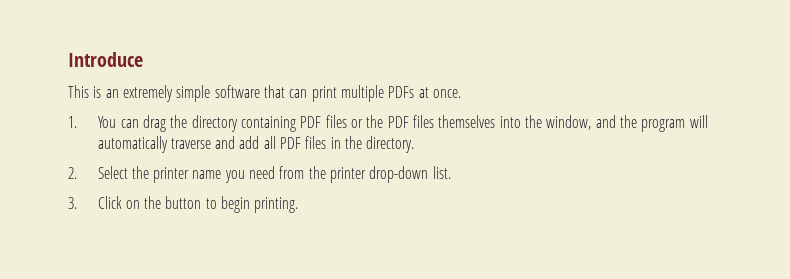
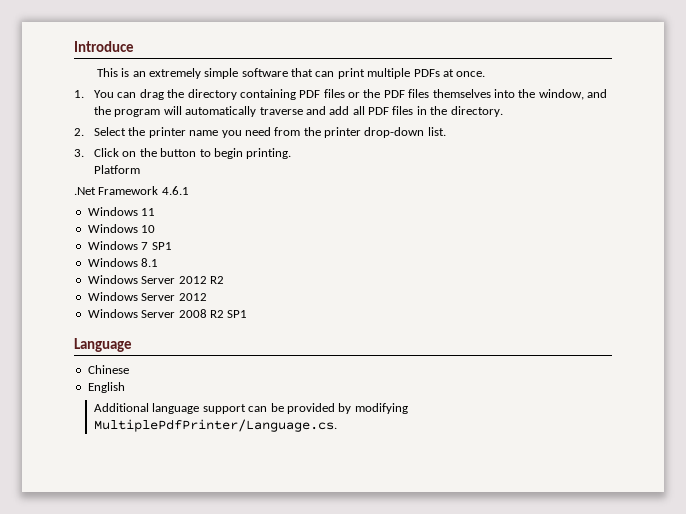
(299, 205) none -> [94,165,141,174] [74,186,189,195] [87,207,156,216] [87,224,156,233] [87,241,172,250] [87,258,159,267] [87,275,224,284] [87,292,207,301] [87,309,248,318] [74,338,132,352] [87,365,129,374] [87,382,125,393] [94,403,408,414] [94,419,338,432] // Platform // .Net Framework 4.6.1 // Windows 11 // Windows 10 // Windows 7 SP1 // Windows 8.1 // Windows Server 2012 R2 // Windows Server 2012 // Windows Server 2008 R2 SP1 // Language // Chinese // English // Additional language support can be provided by modifying MultiplePdfPrinter/Language.cs.

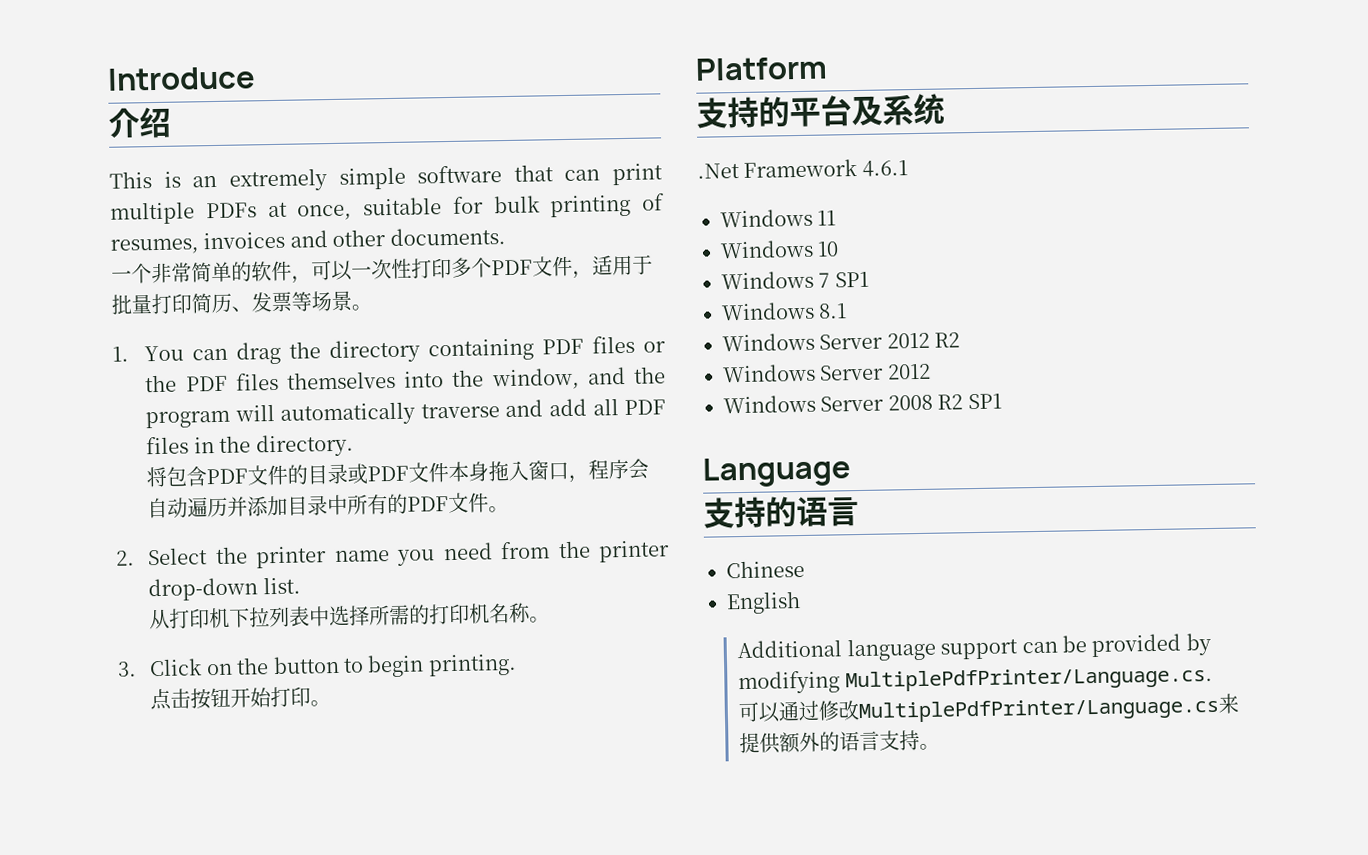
(134, 46) none -> [108,106,171,139] // 介绍
[456,71,486,77] once. -> [297,193,665,221] [110,227,506,255] [111,254,653,284] [111,290,372,315] once, suitable for bulk printing of resumes, invoices and other documents. // 一个非常简单的软件，可以一次性打印多个PDF文件，适用于批量打印简历、发票等场景。
(503, 111) none -> [146,458,650,488] [147,492,510,519] // 将包含PDF文件的目录或PDF文件本身拖入窗口，程序会自动遍历并添加目录中所有的PDF文件。
(446, 131) none -> [149,602,551,630] // 从打印机下拉列表中选择所需的打印机名称。
[94,165,141,174] Platform -> [150,686,332,711] [695,56,828,81] [696,93,945,129] 点击按钮开始打印。 // Platform // 支持的平台及系统
(132, 345) none -> [703,496,859,529] // 支持的语言
(338, 425) none -> [738,693,1240,724] [739,730,941,754] // 可以通过修改MultiplePdfPrinter/Language.cs来提供额外的语言支持。

